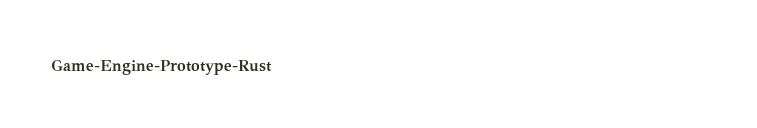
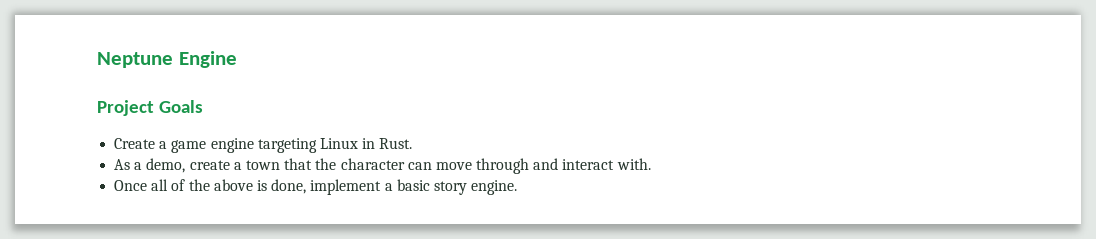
[51,59,272,75] Game-Engine-Prototype-Rust -> [97,51,237,68] [97,100,204,116] [114,138,413,153] [114,158,651,174] [114,179,518,195] Neptune Engine // Project Goals // Create a game engine targeting Linux in Rust. // As a demo, create a town that the character can move through and interact with. // Once all of the above is done, implement a basic story engine.

